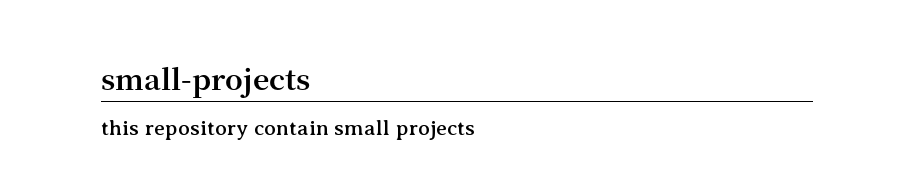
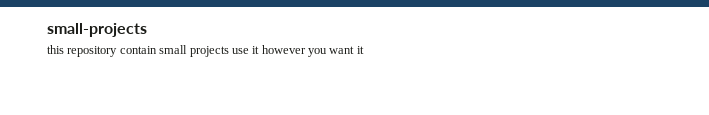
(476, 130) none -> [231,45,364,57] use it however you want it

